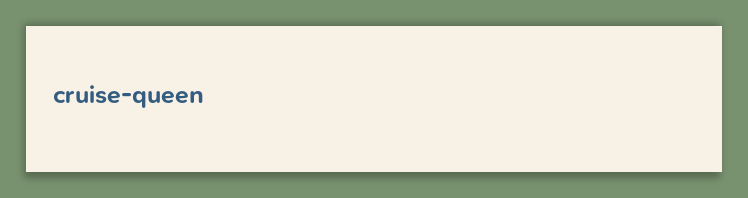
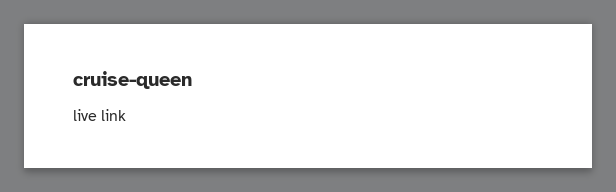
(204, 96) none -> [73,109,127,121] // live link

